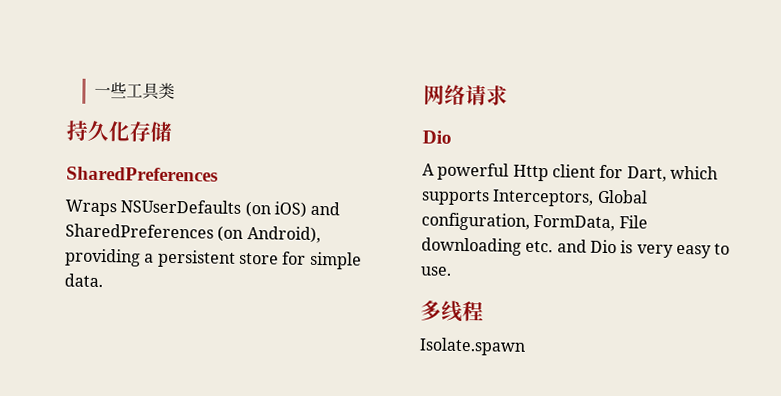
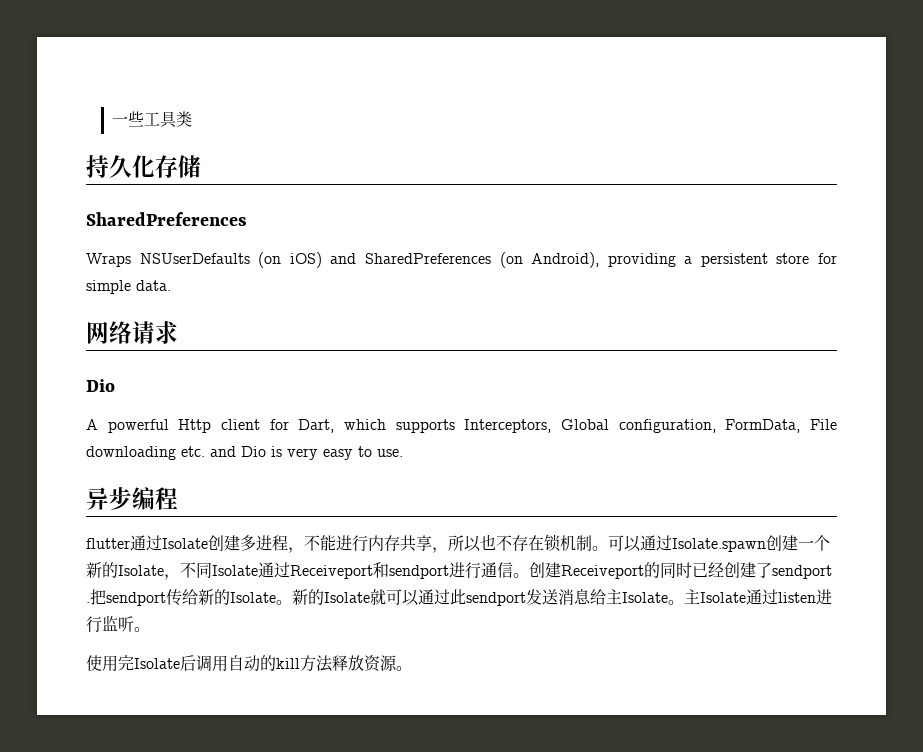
[420,300,463,323] 多线 -> [86,487,155,510] 异步编
[419,337,526,356] Isolate.spawn -> [86,534,830,553] [86,562,832,580] [86,589,832,606] [86,615,150,633] [86,655,412,672] flutter通过Isolate创建多进程，不能进行内存共享，所以也不存在锁机制。可以通过Isolate.spawn创建一个新的Isolate，不同Isolate通过Receiveport和sendport进行通信。创建Receiveport的同时已经创建了sendport .把sendport传给新的Isolate。新的Isolate就可以通过此sendport发送消息给主Isolate。主Isolate通过listen进行监听。 // 使用完Isolate后调用自动的kill方法释放资源。

